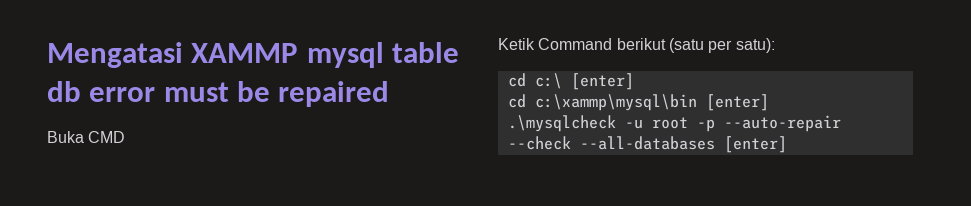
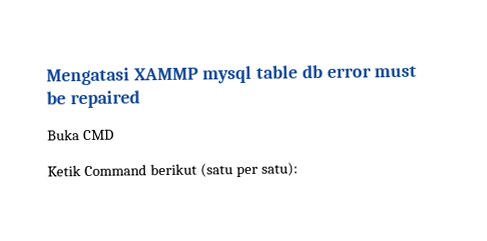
[507,73,634,90] [507,94,769,111] [507,115,841,132] [507,136,787,153] // cd c:\ [enter] // cd c:\xammp\mysql\bin [enter] // .\mysqlcheck -u root -p --auto-repair --check --all-databases [enter] -> (298, 169) none

